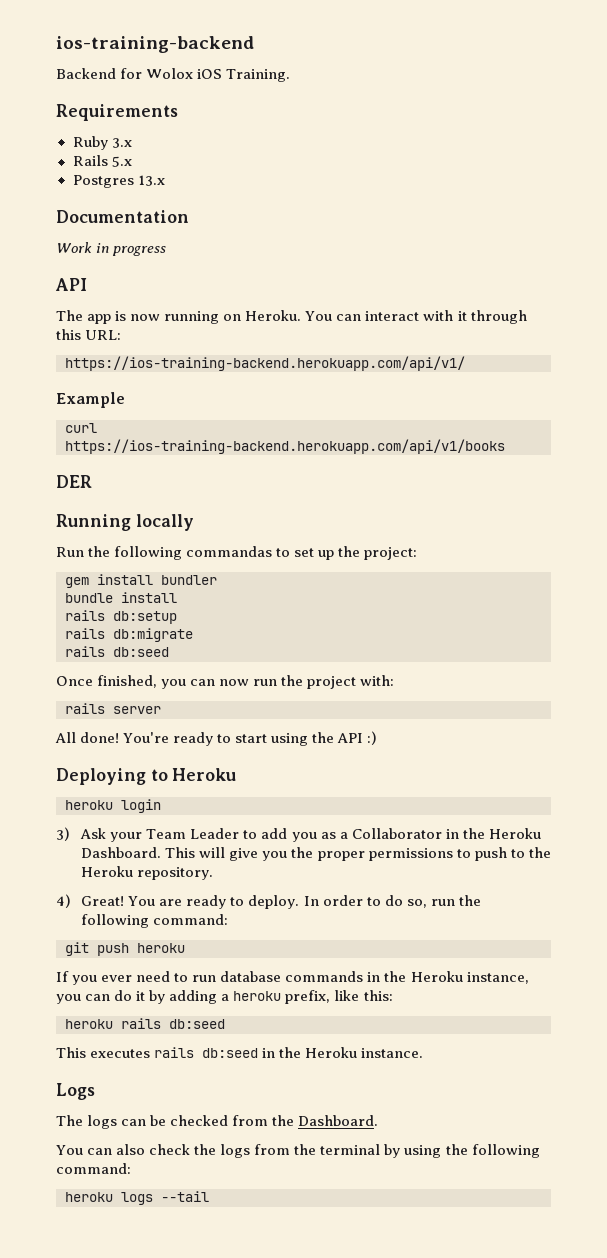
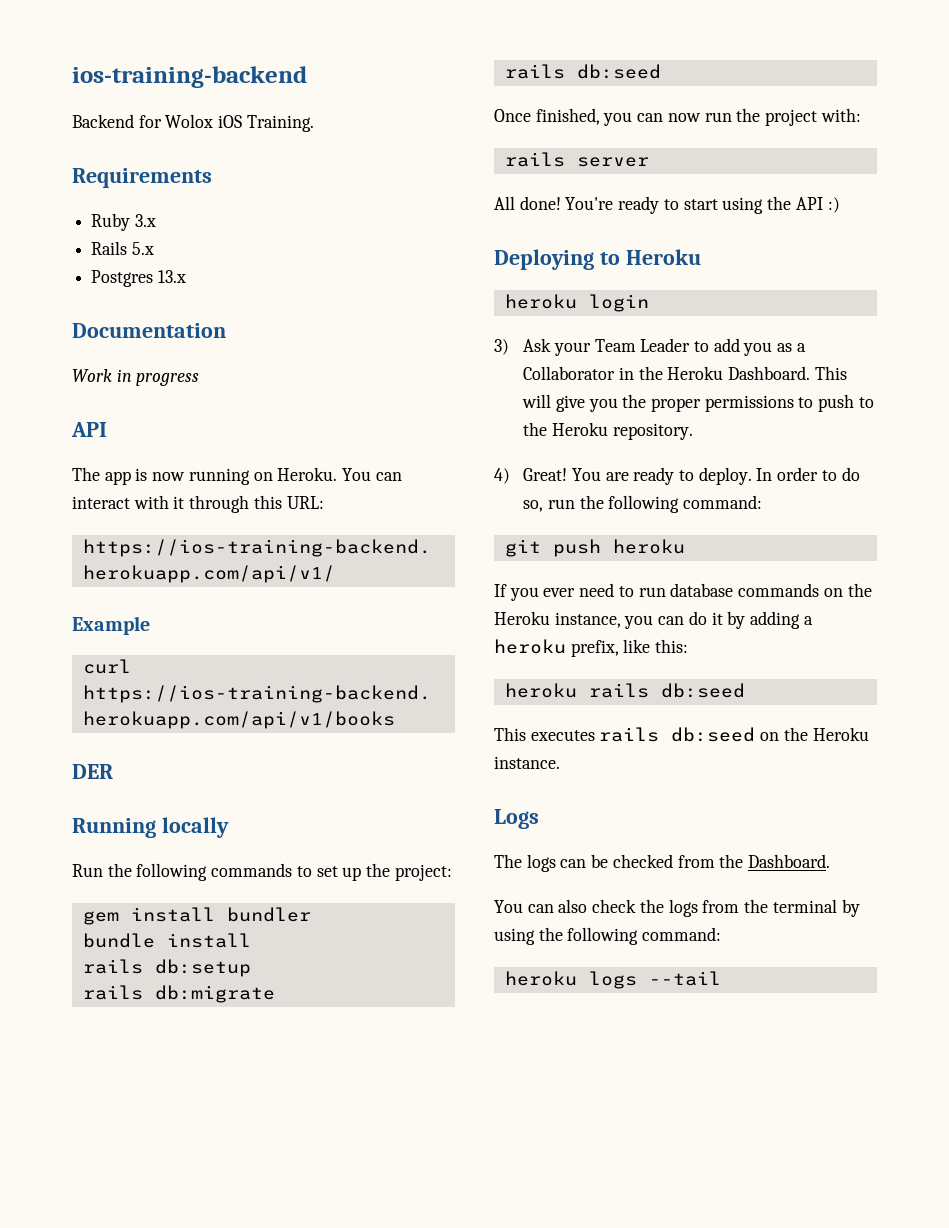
[186,546,273,557] commandas -> [211,863,293,877] commands
[367,972,381,982] in -> [823,588,843,597] on
[262,1048,276,1058] in -> [760,732,780,741] on

